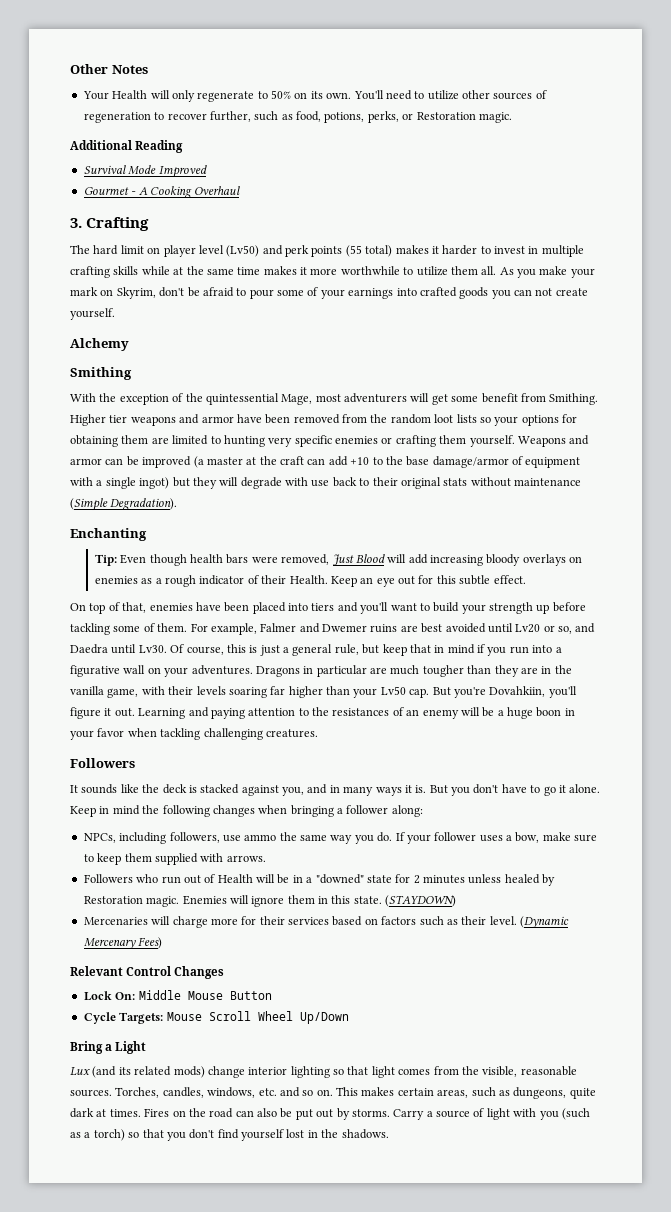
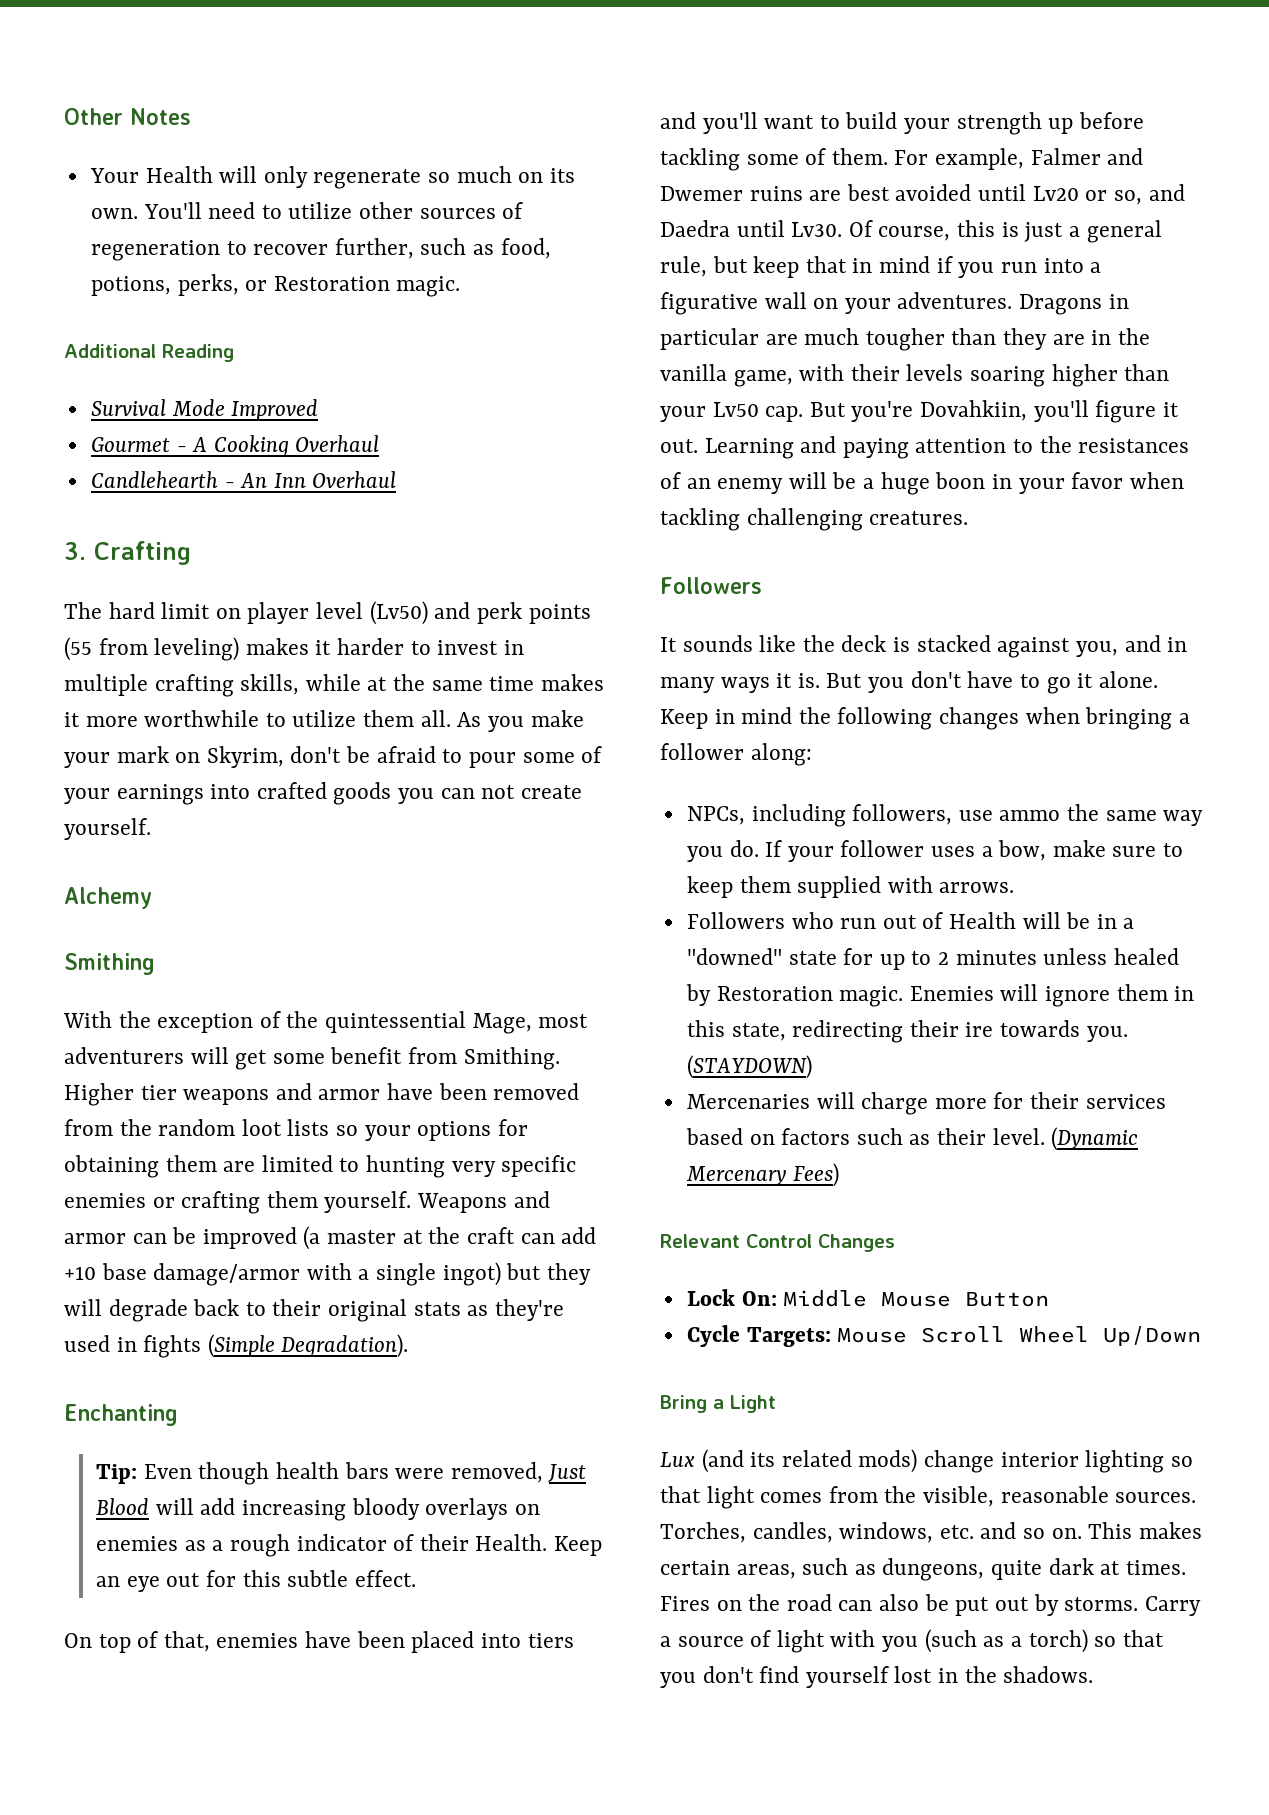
[257,90,291,99] to 50% -> [428,166,512,183] so much
(241, 190) none -> [90,471,397,488] // Candlehearth - An Inn Overhaul
[365,245,393,257] total) -> [98,637,240,661] from leveling)
[113,266,139,275] skills -> [240,674,300,695] skills,
[372,456,581,468] to the base damage/armor of equipment -> [101,1263,301,1286] base damage/armor
[285,477,330,487] with use -> (188, 1310) none
[470,477,581,487] without maintenance -> [467,1299,564,1321] [64,1335,202,1358] as they're used in fights
[270,686,286,695] far -> (1046, 376) none
(411, 878) none -> [879,951,932,970] up to
[353,896,382,904] state. -> [731,1020,1128,1043] state, redirecting their ire towards you.

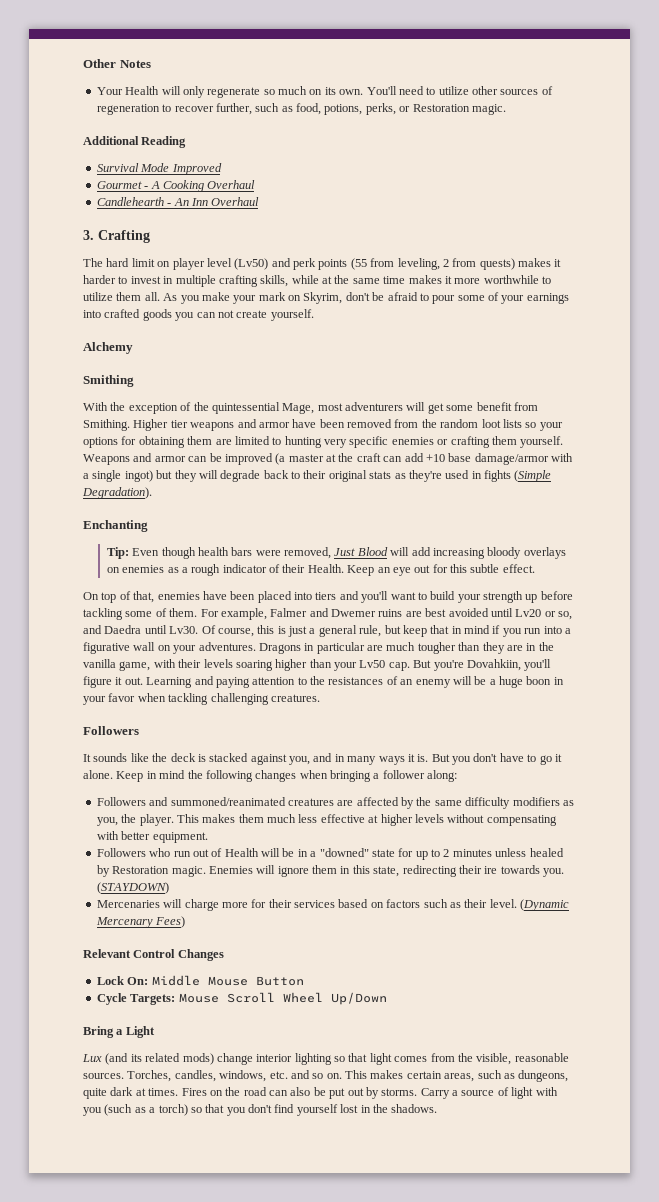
[154,637,240,661] leveling) -> [397,258,515,270] leveling, 2 from quests)
[686,804,1204,827] [686,840,1184,862] [686,876,1015,898] NPCs, including followers, use ammo the same way you do. If your follower uses a bow, make sure to keep them supplied with arrows. -> [96,797,574,809] [96,814,557,826] [96,831,208,843] Followers and summoned/reanimated creatures are affected by the same difficulty modifiers as you, the player. This makes them much less effective at higher levels without compensating with better equipment.

